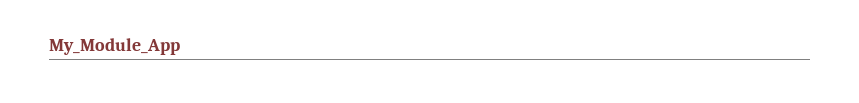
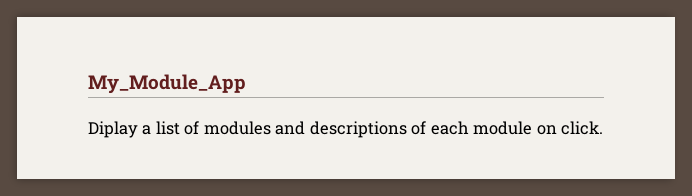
(180, 46) none -> [88,121,604,138] // Diplay a list of modules and descriptions of each module on click.

